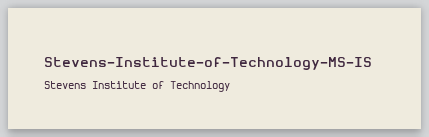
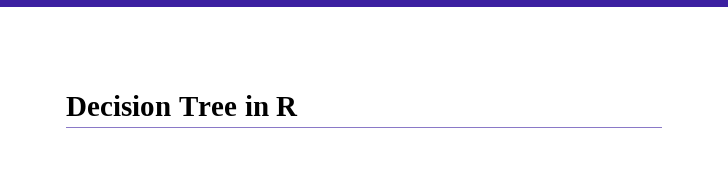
[44,57,372,70] [44,81,230,92] Stevens-Institute-of-Technology-MS-IS // Stevens Institute of Technology -> [66,95,299,116] Decision Tree in R

